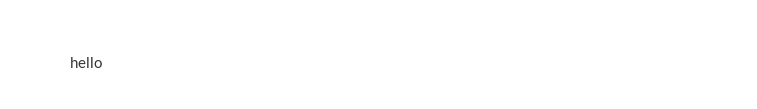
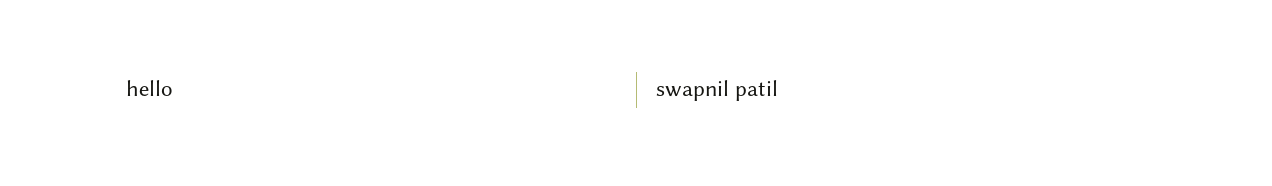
(102, 62) none -> [656,80,779,101] // swapnil patil

